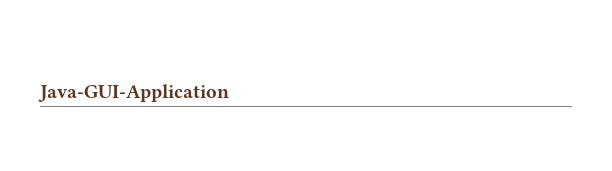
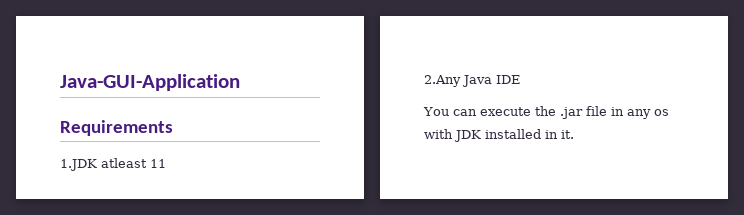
(229, 93) none -> [60,120,173,136] [60,158,166,171] [424,75,520,87] [423,106,669,119] [424,129,574,142] // Requirements // 1.JDK atleast 11 // 2.Any Java IDE // You can execute the .jar file in any os with JDK installed in it.

